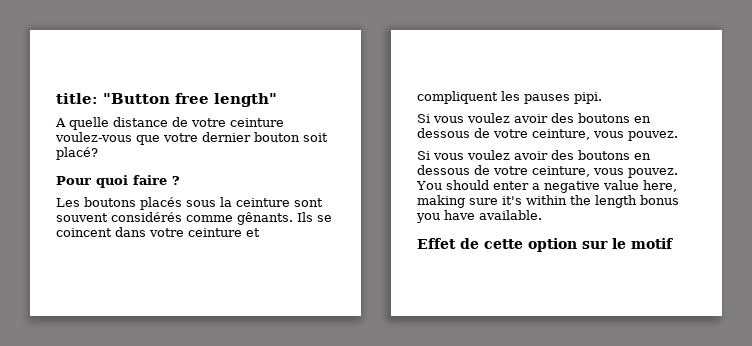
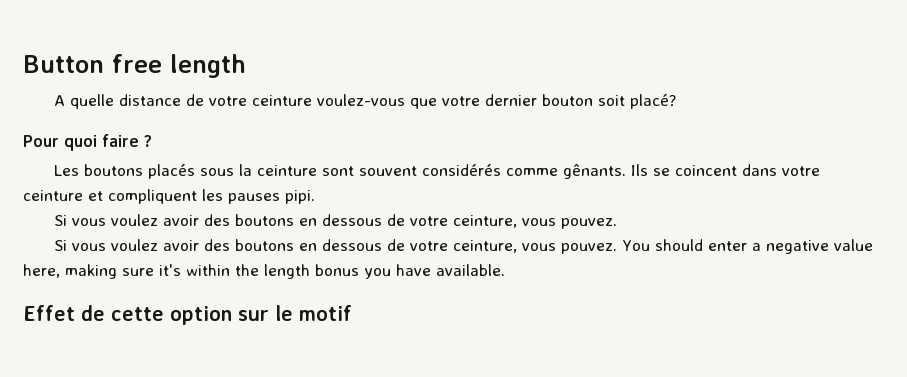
[56,93,277,107] title: "Button free length" -> [23,54,246,78] Button free length

